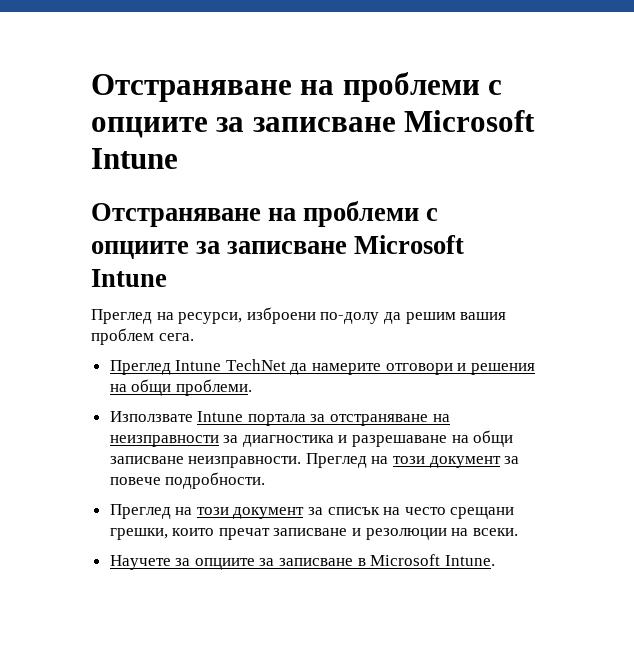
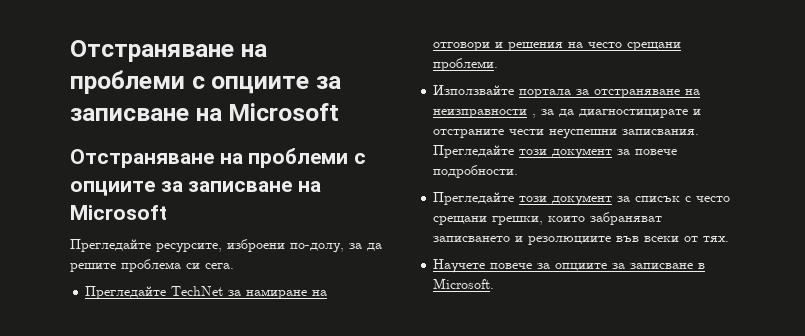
[91,72,503,102] [91,110,536,138] [91,148,178,169] [91,201,439,227] [91,235,465,259] [91,269,167,287] [91,307,507,324] [91,328,194,345] [109,359,382,375] Отстраняване на проблеми с опциите за записване Microsoft Intune // Отстраняване на проблеми с опциите за записване Microsoft Intune // Преглед на ресурси, изброени по-долу да решим вашия проблем сега. // Преглед Intune TechNet да намерите -> [70,40,267,62] [70,70,341,94] [70,103,340,121] [70,148,367,168] [70,181,322,196] [70,205,167,220] [70,239,382,253] [70,259,234,272] [85,286,328,299] Отстраняване на проблеми с опциите за записване на Microsoft // Отстраняване на проблеми с опциите за записване на Microsoft // Прегледайте ресурсите, изброени по-долу, за да решите проблема си сега. // Прегледайте TechNet за намиране на
[131,379,172,396] общи -> [588,42,682,51] често срещани
[109,411,244,422] Използвате Intune -> [433,85,515,96] Използвайте
[223,430,514,447] [109,453,389,468] за диагностика и разрешаване на общи записване неизправности. Преглед на -> [532,109,702,118] [433,129,700,139] [433,145,515,158] , за да диагностицирате и отстраните чести неуспешни записвания. Прегледайте
[109,504,193,519] Преглед на -> [433,192,515,205] Прегледайте
[383,507,401,515] на -> [685,196,692,202] с
[218,528,518,540] пречат записване и резолюции на всеки. -> [590,212,663,225] [433,236,730,245] забраняват записването и резолюциите във всеки от тях.
(171, 562) none -> [490,263,533,269] повече
[370,554,495,566] Microsoft Intune. -> [433,278,495,289] Microsoft.

